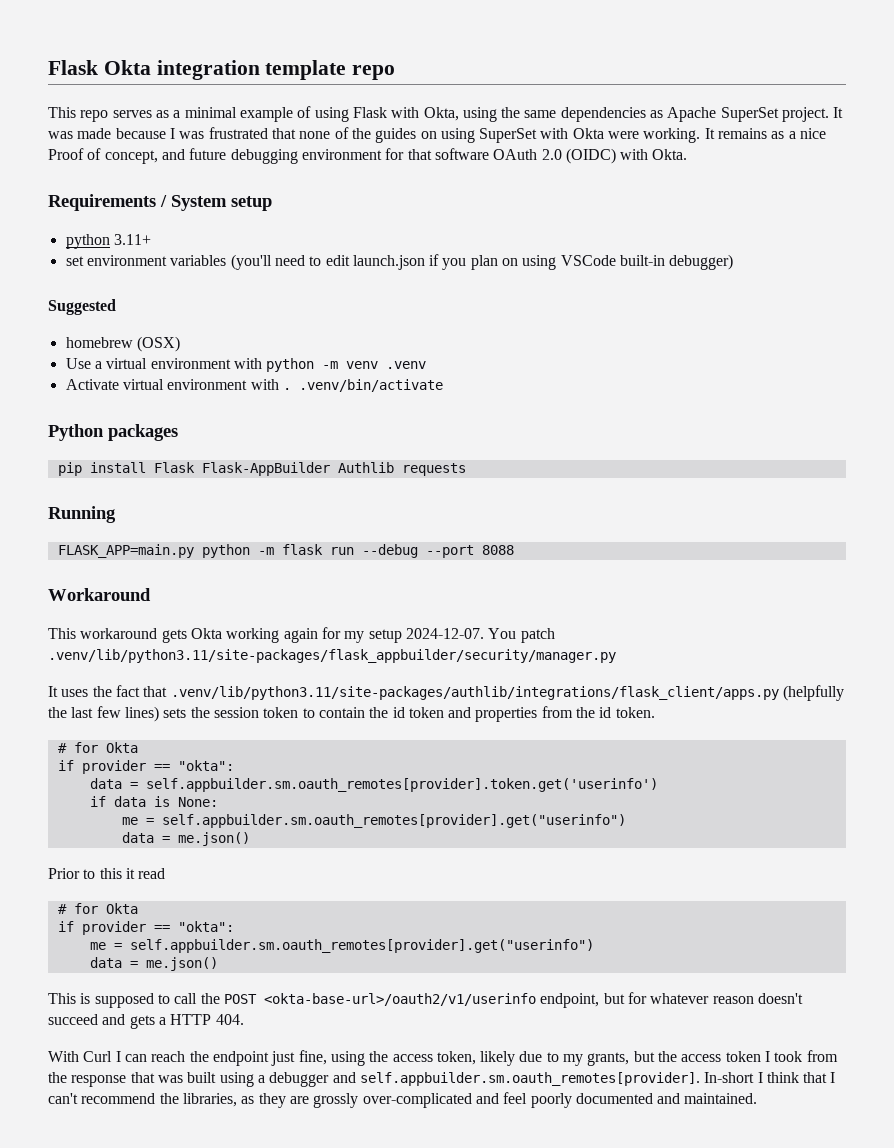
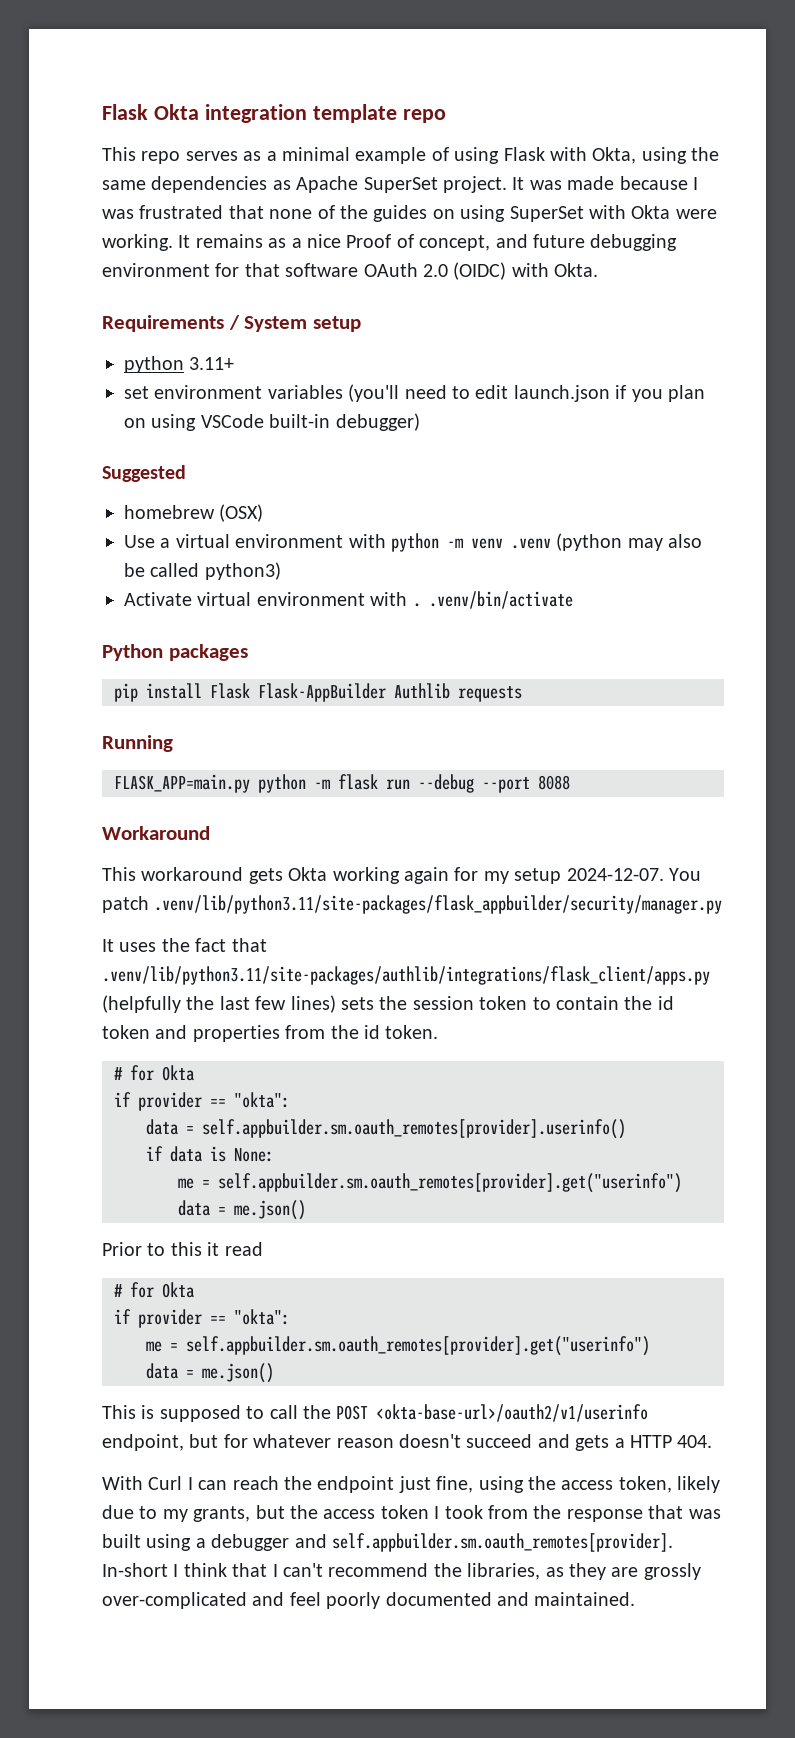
(427, 365) none -> [556,533,703,551] [124,562,281,580] (python may also be called python3)
[145,778,658,792] self.appbuilder.sm.oauth_remotes[provider].token.get('userinfo') -> [202,1119,626,1139] self.appbuilder.sm.oauth_remotes[provider].userinfo()

